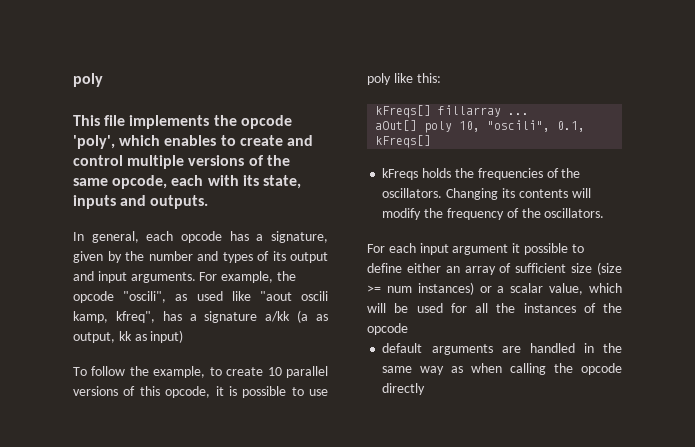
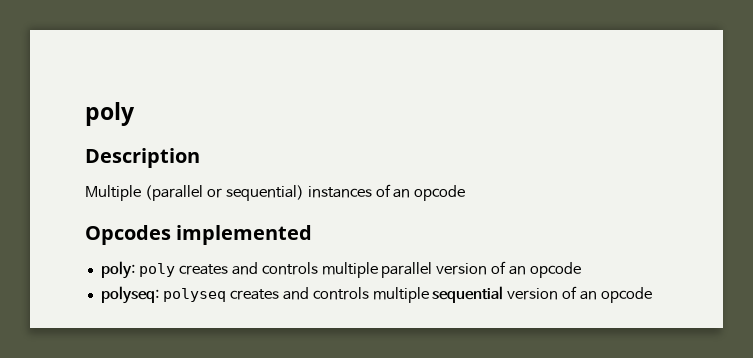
[73,115,292,129] [73,135,313,149] [73,155,290,169] [73,175,301,189] [73,195,209,209] [73,231,328,243] [73,251,328,263] [73,271,296,283] [73,291,328,303] [73,310,328,323] [73,330,184,343] [73,366,328,378] [73,386,328,398] [367,73,441,85] [375,105,530,118] [375,120,586,133] [375,135,432,148] [382,168,581,180] [382,188,591,200] [382,208,605,220] [367,243,584,255] [367,262,622,275] [367,282,622,295] [367,303,516,313] This file implements the opcode 'poly', which enables to create and control multiple versions of the same opcode, each with its state, inputs and outputs. // In general, each opcode has a signature, given by the number and types of its output and input arguments. For example, the opcode "oscili", as used like "aout oscili kamp, kfreq", has a signature a/kk (a as output, kk as input) // To follow the example, to create 10 parallel versions of this opcode, it is possible to use poly like this: // kFreqs[] fillarray ... // aOut[] poly 10, "oscili", 0.1, kFreqs[] // kFreqs holds the frequencies of the oscillators. Changing its contents will modify the frequency of the oscillators. // For each input argument it possible to define either an array of sufficient size (size >= num instances) or a scalar value, which will be used for all the -> [85,148,200,168] [85,185,304,201] Description // Multiple (parallel or sequential)
[603,303,622,313] [367,323,408,335] [382,343,622,355] [382,363,622,375] [382,383,426,395] the opcode // default arguments are handled in the same way as when calling the opcode directly -> [393,185,466,201] [85,225,313,245] [100,261,582,279] [100,286,653,304] an opcode // Opcodes implemented // poly: poly creates and controls multiple parallel version of an opcode // polyseq: polyseq creates and controls multiple sequential version of an opcode

